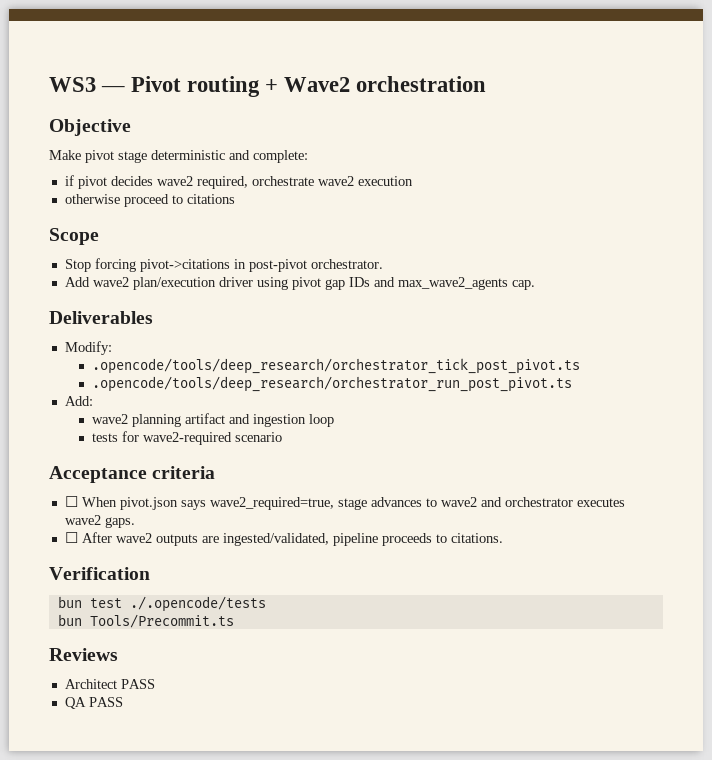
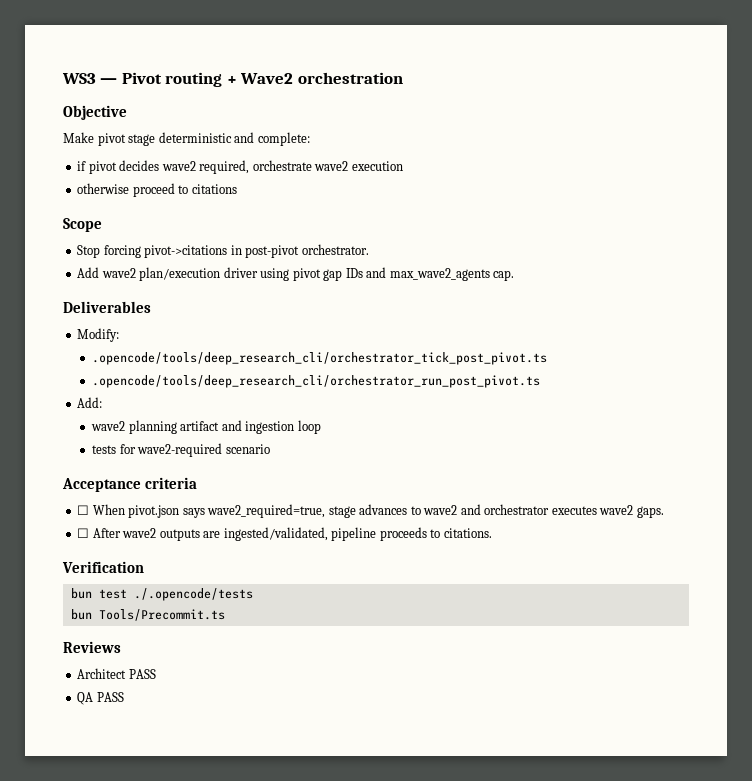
[91,358,580,374] [91,376,572,392] .opencode/tools/deep_research/orchestrator_tick_post_pivot.ts // .opencode/tools/deep_research/orchestrator_run_post_pivot.ts -> [92,352,548,365] [92,375,541,388] .opencode/tools/deep_research_cli/orchestrator_tick_post_pivot.ts // .opencode/tools/deep_research_cli/orchestrator_run_post_pivot.ts

